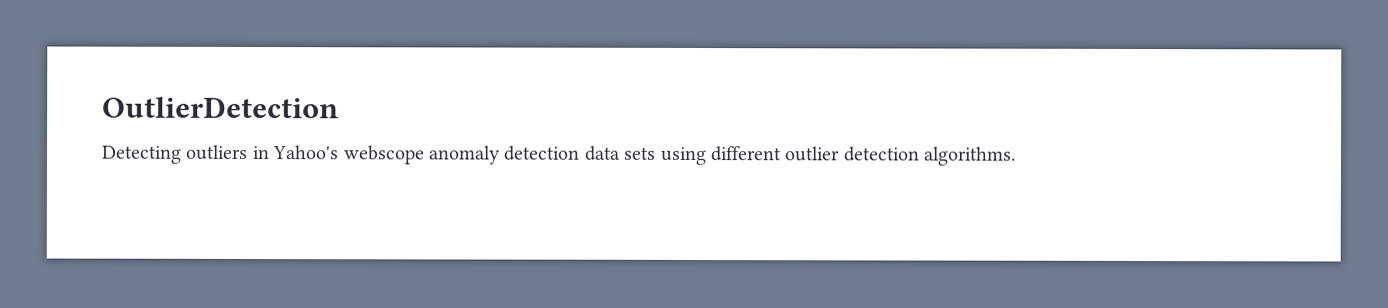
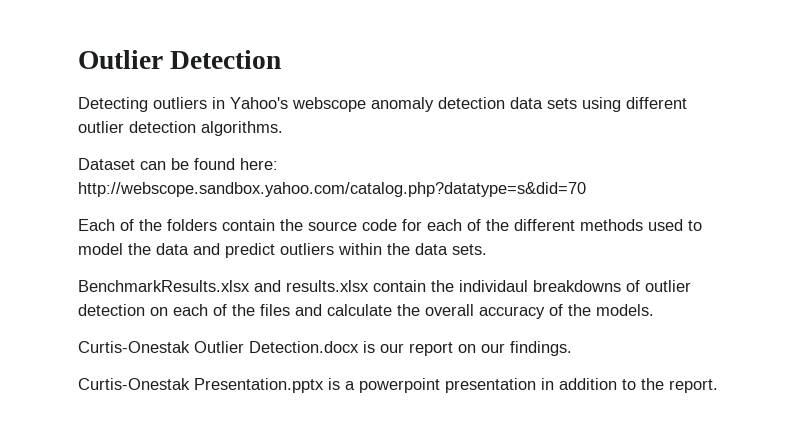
[102,96,339,119] OutlierDetection -> [78,50,282,69] Outlier Detection
(1017, 156) none -> [78,158,278,170] [78,182,586,197] [78,219,702,231] [78,243,487,258] [78,280,691,292] [78,304,654,319] [78,341,572,356] [78,378,718,393] // Dataset can be found here: http://webscope.sandbox.yahoo.com/catalog.php?datatype=s&did=70 // Each of the folders contain the source code for each of the different methods used to model the data and predict outliers within the data sets. // BenchmarkResults.xlsx and results.xlsx contain the individaul breakdowns of outlier detection on each of the files and calculate the overall accuracy of the models. // Curtis-Onestak Outlier Detection.docx is our report on our findings. // Curtis-Onestak Presentation.pptx is a powerpoint presentation in addition to the report.

